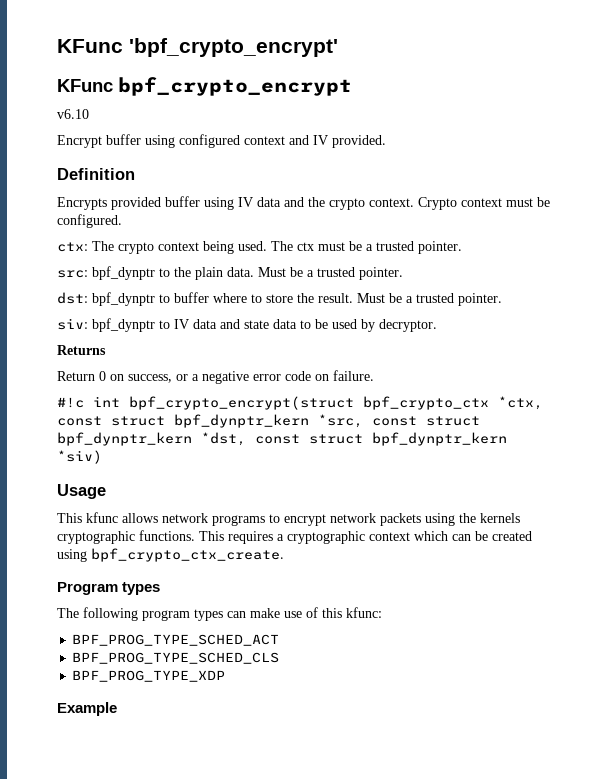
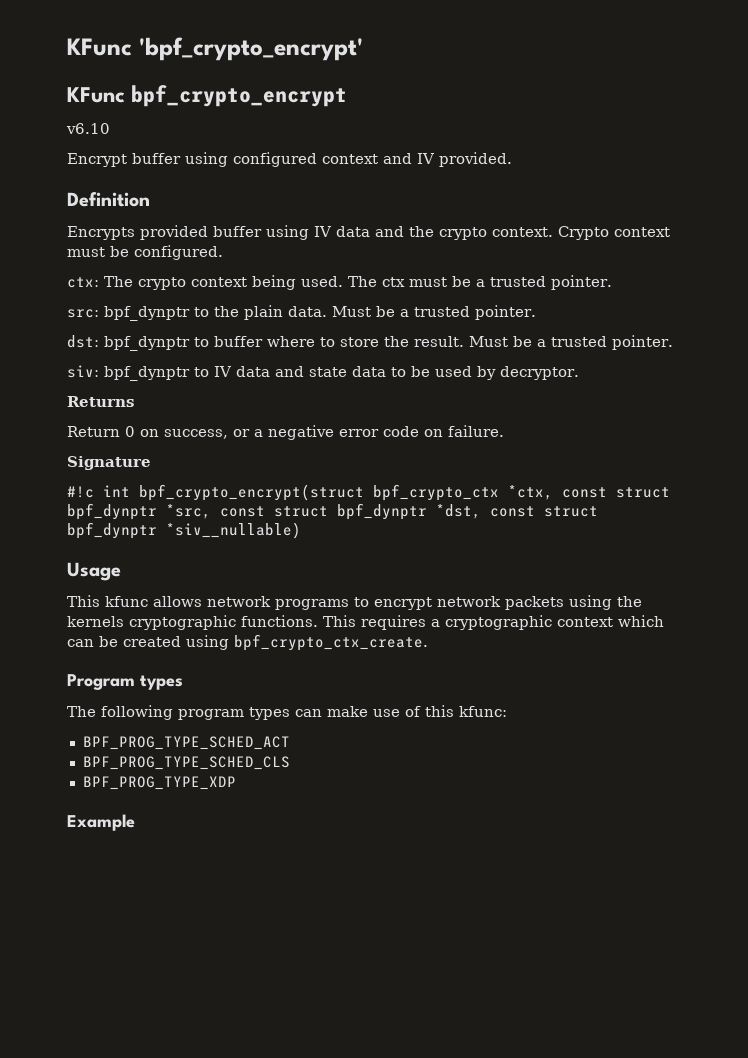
(374, 375) none -> [67,456,151,470] // Signature
[174,414,309,428] bpf_dynptr_kern -> [67,503,157,520] bpf_dynptr
[57,432,192,446] bpf_dynptr_kern -> [337,503,427,520] bpf_dynptr
[372,432,507,446] [57,450,102,464] bpf_dynptr_kern *siv) -> [67,522,301,539] bpf_dynptr *siv__nullable)

